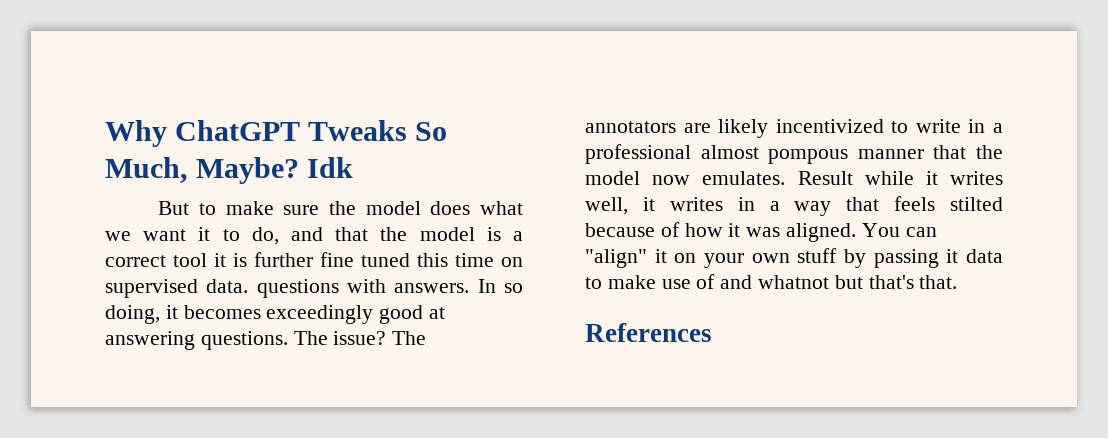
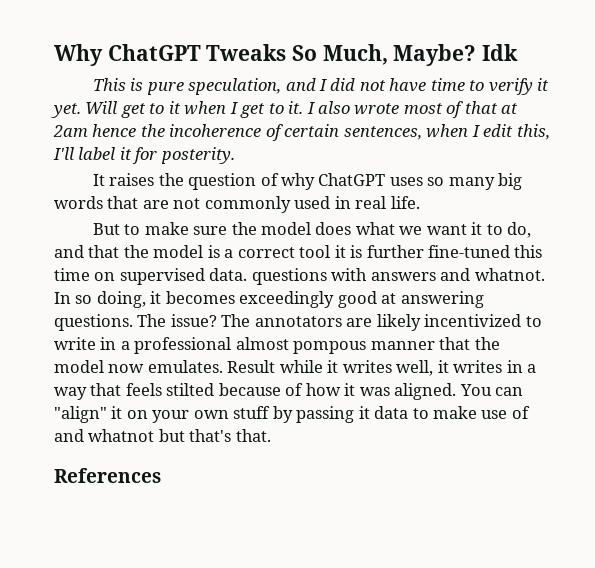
(354, 167) none -> [92,78,550,95] [51,101,519,118] [53,124,550,141] [53,147,235,164] [92,173,523,190] [54,196,420,213] // This is pure speculation, and I did not have time to verify it yet. Will get to it when I get to it. I also wrote most of that at 2am hence the incoherence of certain sentences, when I edit this, I'll label it for posterity. // It raises the question of why ChatGPT uses so many big words that are not commonly used in real life.
[320,252,410,267] fine tuned -> [428,245,511,258] fine-tuned
[394,283,470,293] answers. -> [370,268,545,281] answers and whatnot.

